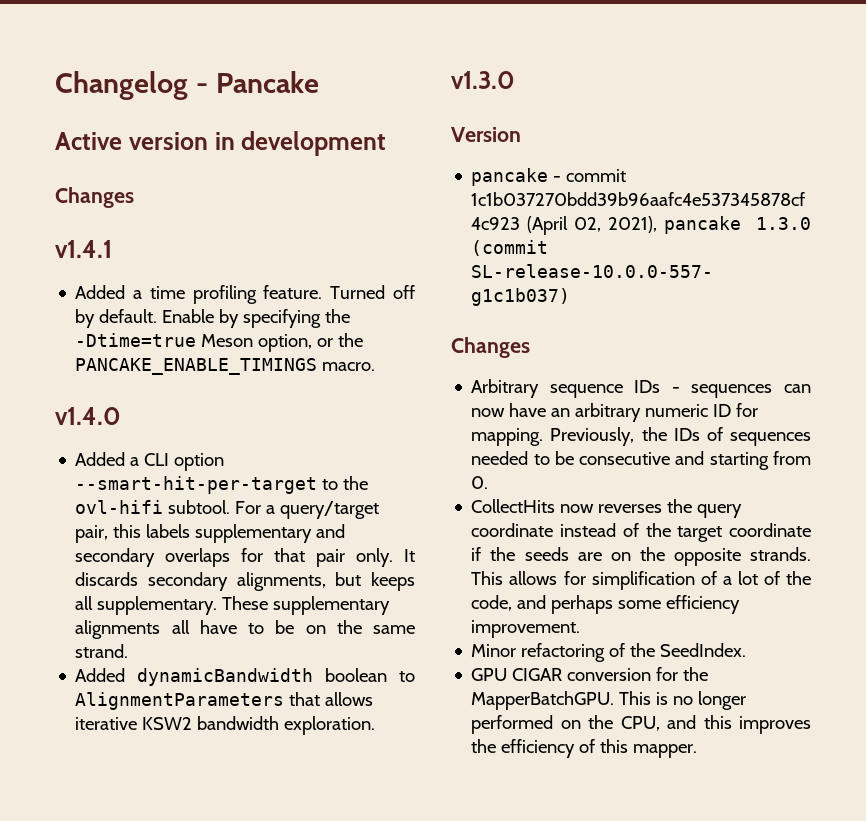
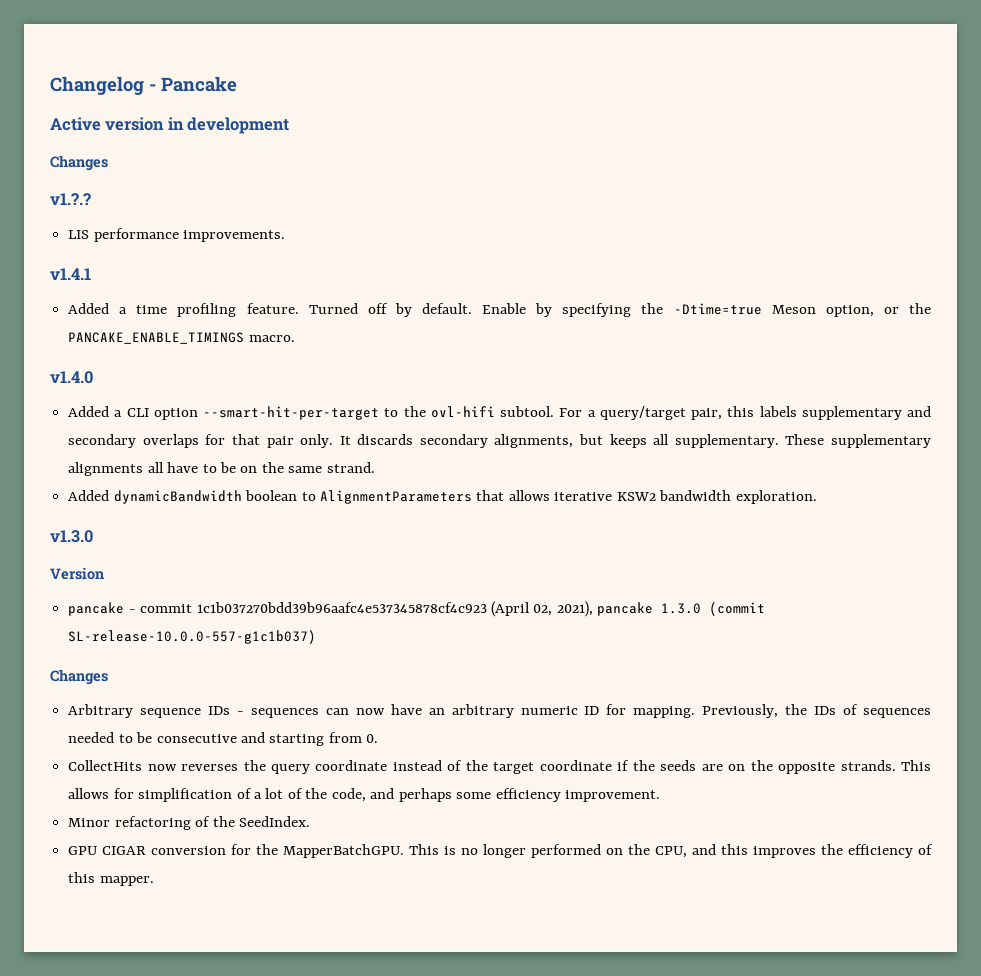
(134, 197) none -> [50,193,91,205] [68,228,286,242] // v1.?.? // LIS performance improvements.

